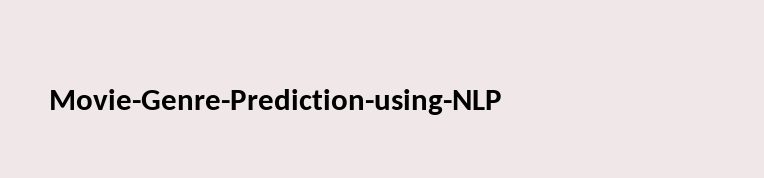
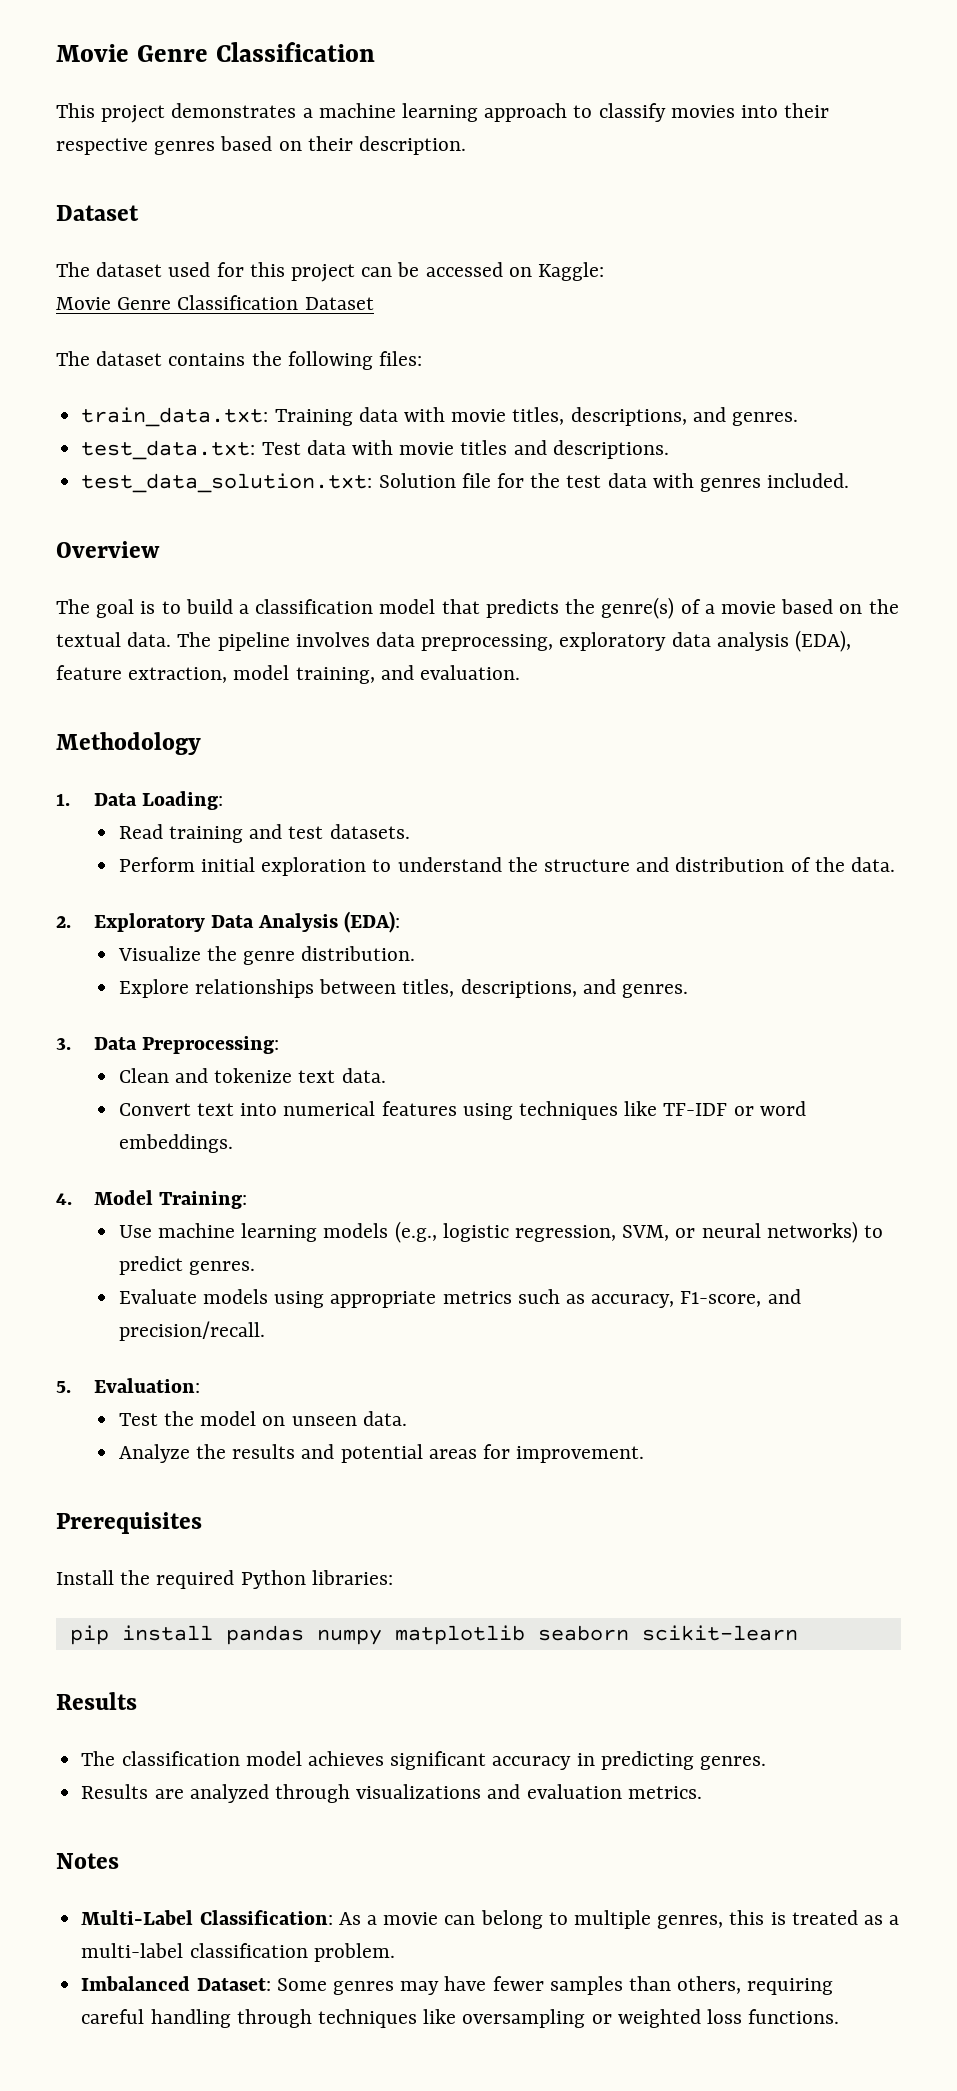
[49,89,502,115] Movie-Genre-Prediction-using-NLP -> [56,42,375,62] [56,103,830,123] [56,136,467,155] [56,205,139,221] [56,262,605,282] [56,295,374,310] [56,351,423,370] [81,407,798,427] [81,440,669,460] [81,473,850,493] [56,541,160,558] [56,597,899,619] [56,630,852,652] [56,665,521,684] [56,732,201,755] [56,791,223,810] [118,824,410,843] [118,857,896,876] [56,911,401,933] [117,946,416,965] [118,979,689,998] [56,1036,279,1054] [118,1068,386,1083] [118,1101,806,1120] [118,1134,233,1153] [56,1190,247,1209] [118,1221,884,1243] [118,1256,256,1275] [118,1289,801,1308] [118,1321,265,1341] [56,1378,200,1393] [118,1411,407,1426] [118,1444,645,1463] [56,1512,202,1534] [56,1570,393,1589] [69,1625,798,1645] [56,1692,137,1710] [81,1751,766,1770] [81,1784,702,1803] [56,1853,119,1869] [81,1910,900,1929] [81,1943,395,1962] [81,1976,834,1995] [81,2009,840,2028] Movie Genre Classification // This project demonstrates a machine learning approach to classify movies into their respective genres based on their description. // Dataset // The dataset used for this project can be accessed on Kaggle: // Movie Genre Classification Dataset // The dataset contains the following files: // train_data.txt: Training data with movie titles, descriptions, and genres. // test_data.txt: Test data with movie titles and descriptions. // test_data_solution.txt: Solution file for the test data with genres included. // Overview // The goal is to build a classification model that predicts the genre(s) of a movie based on the textual data. The pipeline involves data preprocessing, exploratory data analysis (EDA), feature extraction, model training, and evaluation. // Methodology // 1. Data Loading: // Read training and test datasets. // Perform initial exploration to understand the structure and distribution of the data. // 2. Exploratory Data Analysis (EDA): // Visualize the genre distribution. // Explore relationships between titles, descriptions, and genres. // 3. Data Preprocessing: // Clean and tokenize text data. // Convert text into numerical features using techniques like TF-IDF or word embeddings. // 4. Model Training: // Use machine learning models (e.g., logistic regression, SVM, or neural networks) to predict genres. // Evaluate models using appropriate metrics such as accuracy, F1-score, and precision/recall. // 5. Evaluation: // Test the model on unseen data. // Analyze the results and potential areas for improvement. // Prerequisites // Install the required Python libraries: // pip install pandas numpy matplotlib seaborn scikit-learn // Results // The classification model achieves significant accuracy in predicting genres. // Results are analyzed through visualizations and evaluation metrics. // Notes // Multi-Label Classification: As a movie can belong to multiple genres, this is treated as a multi-label classification problem. // Imbalanced Dataset: Some genres may have fewer samples than others, requiring careful handling through techniques like oversampling or weighted loss functions.

